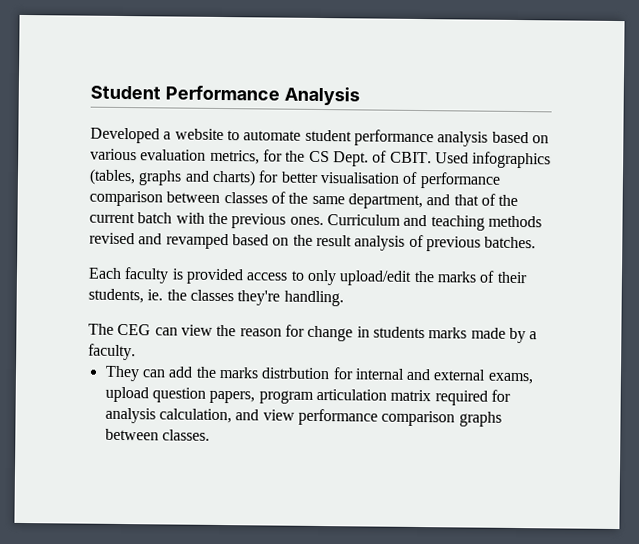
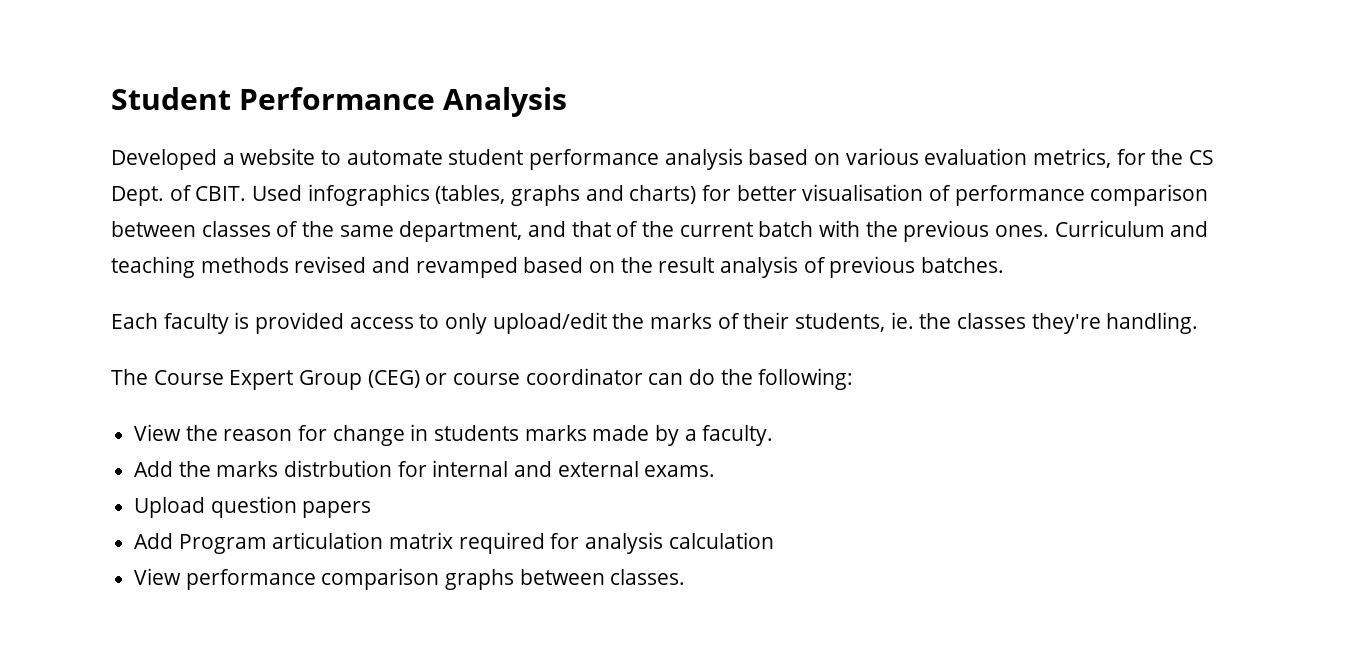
[117,323,213,336] CEG can view -> [153,368,854,390] [134,424,182,441] Course Expert Group (CEG) or course coordinator can do the following: // View
[104,365,194,382] They can add -> [134,461,174,477] Add
[487,372,533,385] [104,386,314,404] exams, upload question papers, program -> [644,465,716,477] [134,496,372,518] [134,533,267,554] exams. // Upload question papers // Add Program
[158,408,295,424] calculation, and view -> [668,532,774,549] [134,568,182,585] calculation // View

